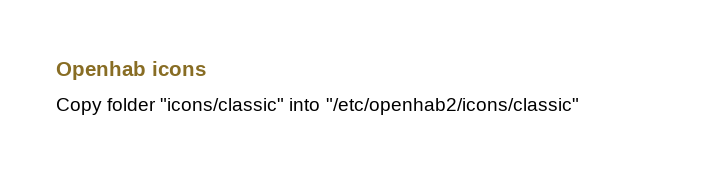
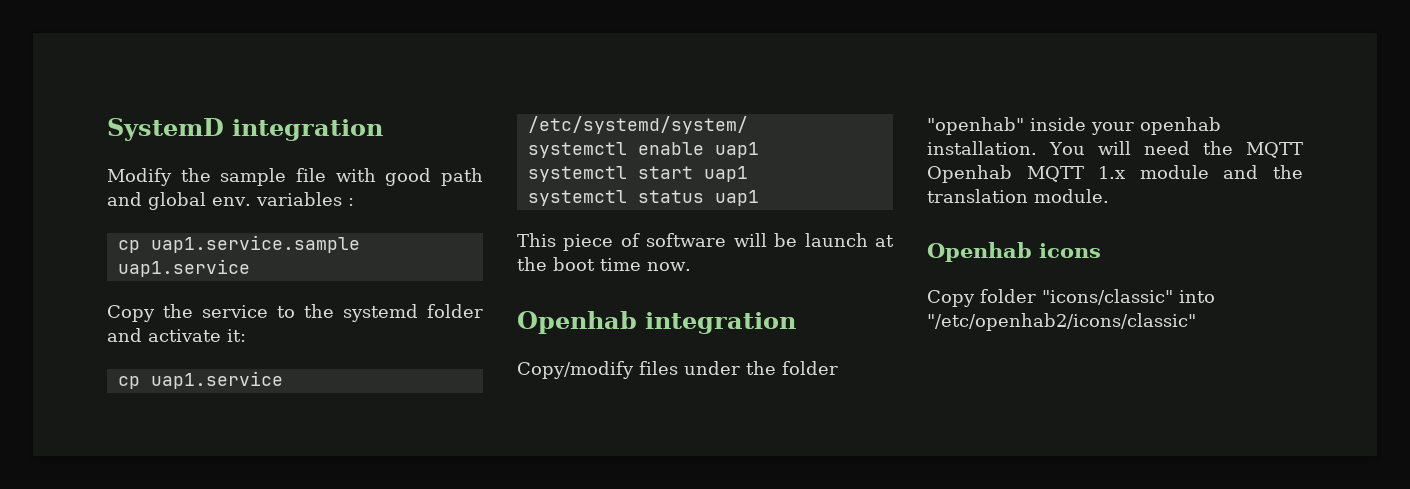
(56, 70) none -> [107,118,383,141] [107,168,483,186] [107,192,354,210] [117,235,360,253] [117,259,250,277] [107,304,483,322] [107,328,246,342] [117,371,283,389] [527,116,748,134] [527,142,759,158] [527,166,748,182] [527,190,759,206] [517,233,894,251] [517,257,691,271] [517,311,796,334] [517,361,838,379] [927,117,1221,135] [927,141,1303,158] [927,165,1303,183] [927,189,1109,203] SystemD integration // Modify the sample file with good path and global env. variables : // cp uap1.service.sample uap1.service // Copy the service to the systemd folder and activate it: // cp uap1.service /etc/systemd/system/ // systemctl enable uap1 // systemctl start uap1 // systemctl status uap1 // This piece of software will be launch at the boot time now. // Openhab integration // Copy/modify files under the folder "openhab" inside your openhab installation. You will need the MQTT Openhab MQTT 1.x module and the translation module. //

